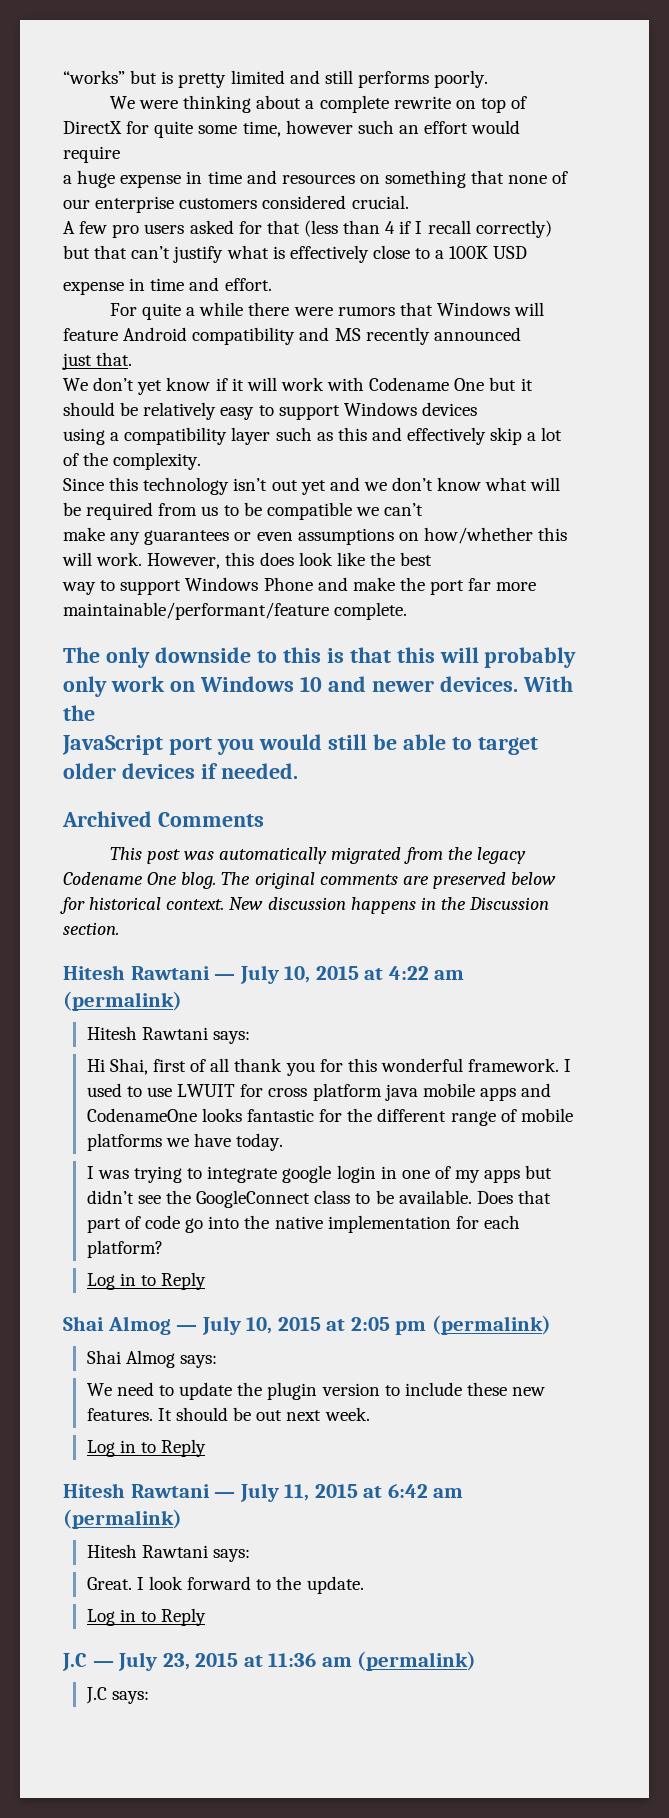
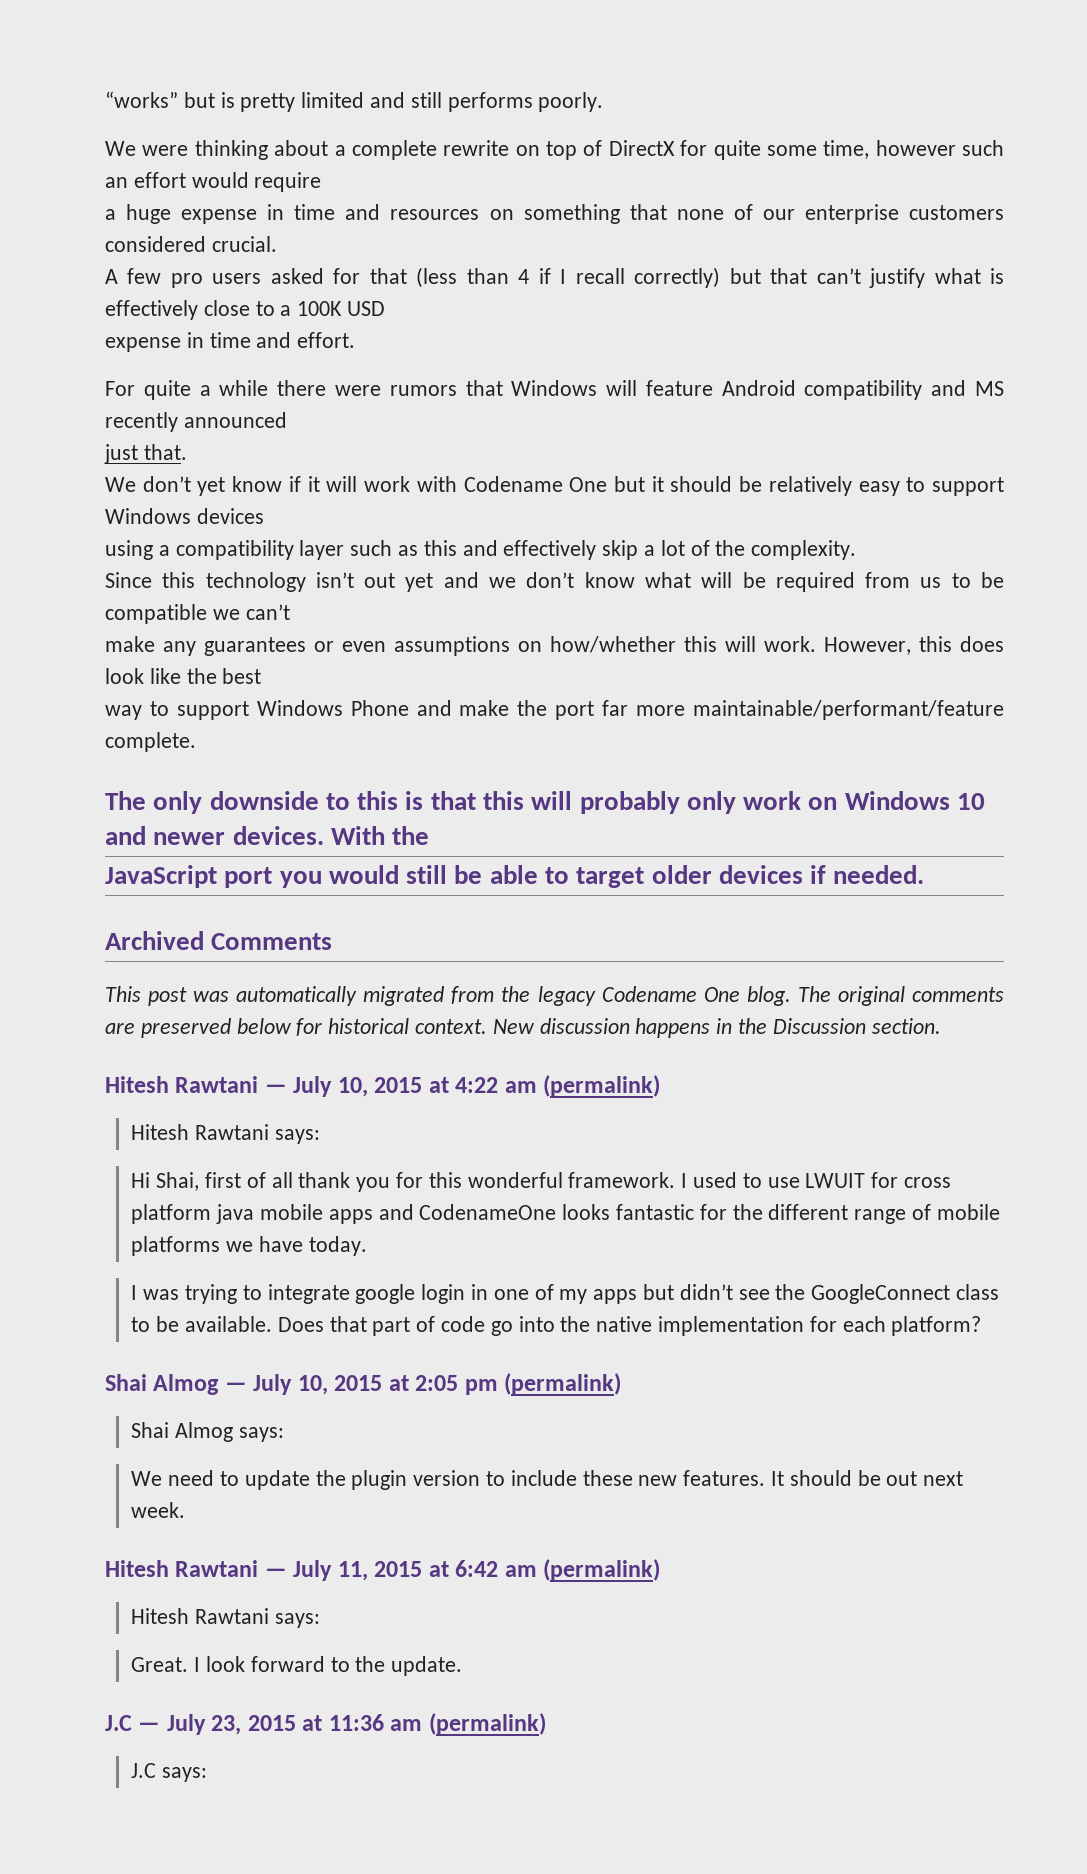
[86,1272,207,1290] // Log in to Reply -> (982, 1326) none
[86,1439,207,1457] // Log in to Reply -> (186, 1510) none
[86,1608,207,1626] // Log in to Reply -> (463, 1666) none

